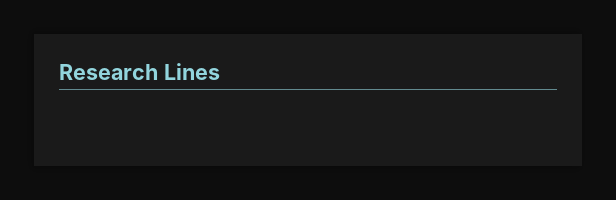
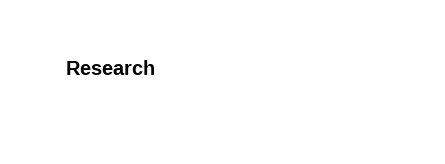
[163,63,220,80] Lines -> (155, 67) none

